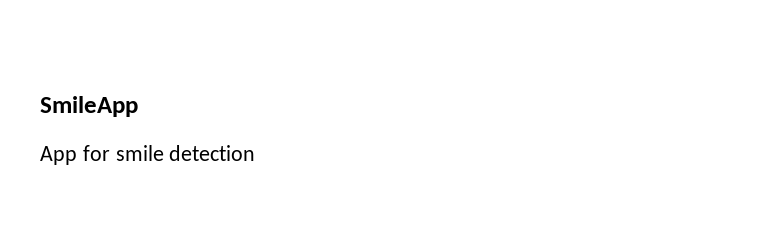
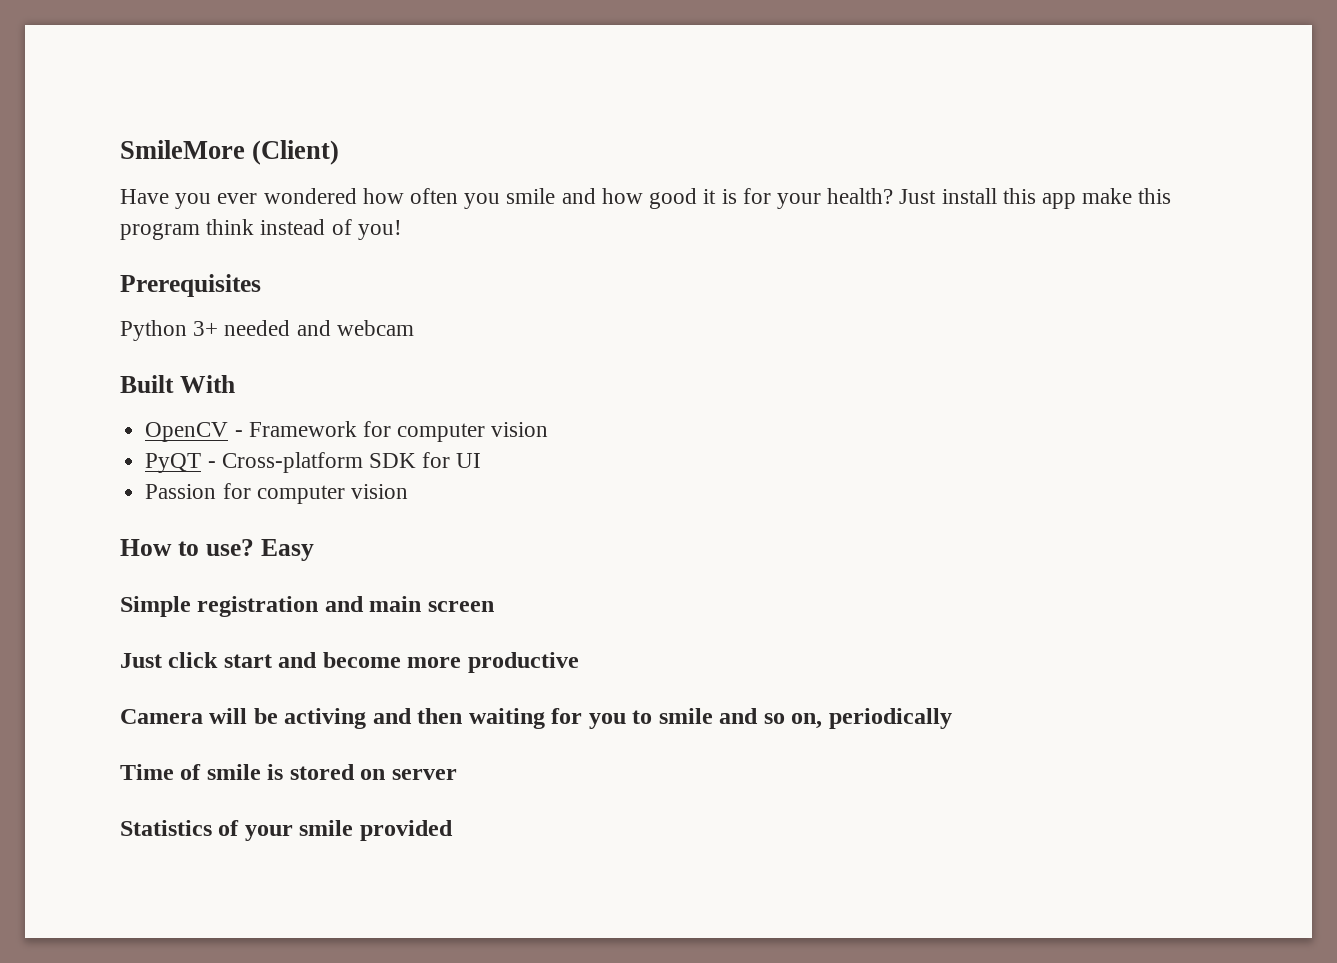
[40,96,138,117] [40,145,256,165] SmileApp // App for smile detection -> [120,140,340,165] [120,188,1172,209] [120,219,402,240] [120,274,261,297] [120,320,414,341] [120,375,235,393] [145,421,549,442] [145,452,482,473] [145,483,408,504] [120,539,314,561] [120,596,494,617] [120,652,579,673] [120,708,952,729] [120,764,457,780] [120,820,453,841] SmileMore (Client) // Have you ever wondered how often you smile and how good it is for your health? Just install this app make this program think instead of you! // Prerequisites // Python 3+ needed and webcam // Built With // OpenCV - Framework for computer vision // PyQT - Cross-platform SDK for UI // Passion for computer vision // How to use? Easy // Simple registration and main screen // Just click start and become more productive // Camera will be activing and then waiting for you to smile and so on, periodically // Time of smile is stored on server // Statistics of your smile provided

